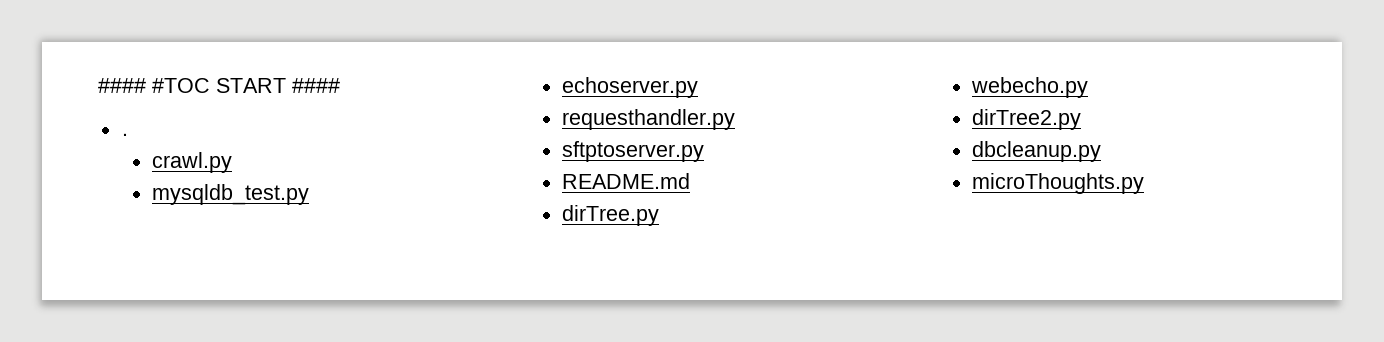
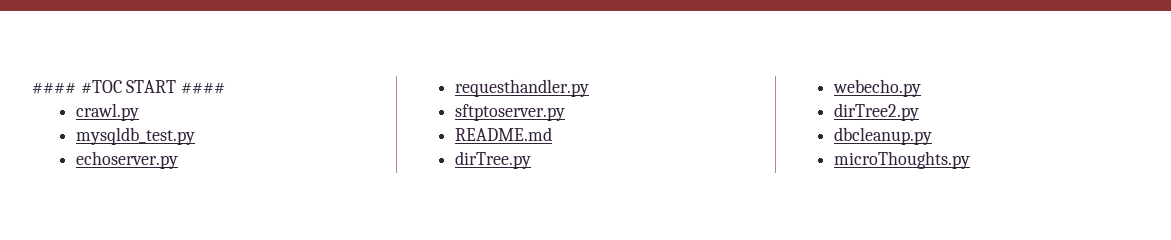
[121,133,128,136] // . -> (226, 88) none

